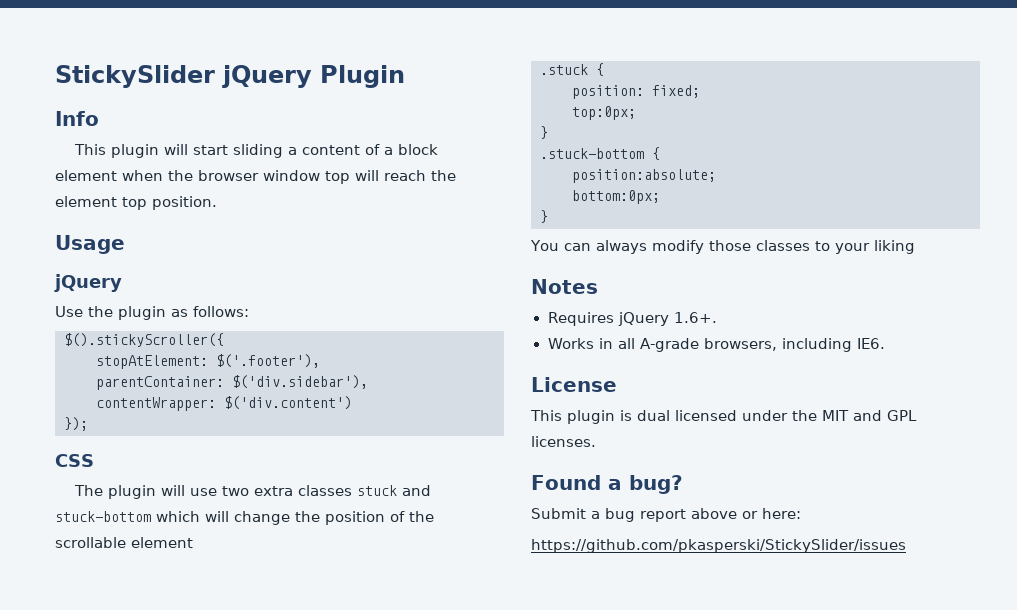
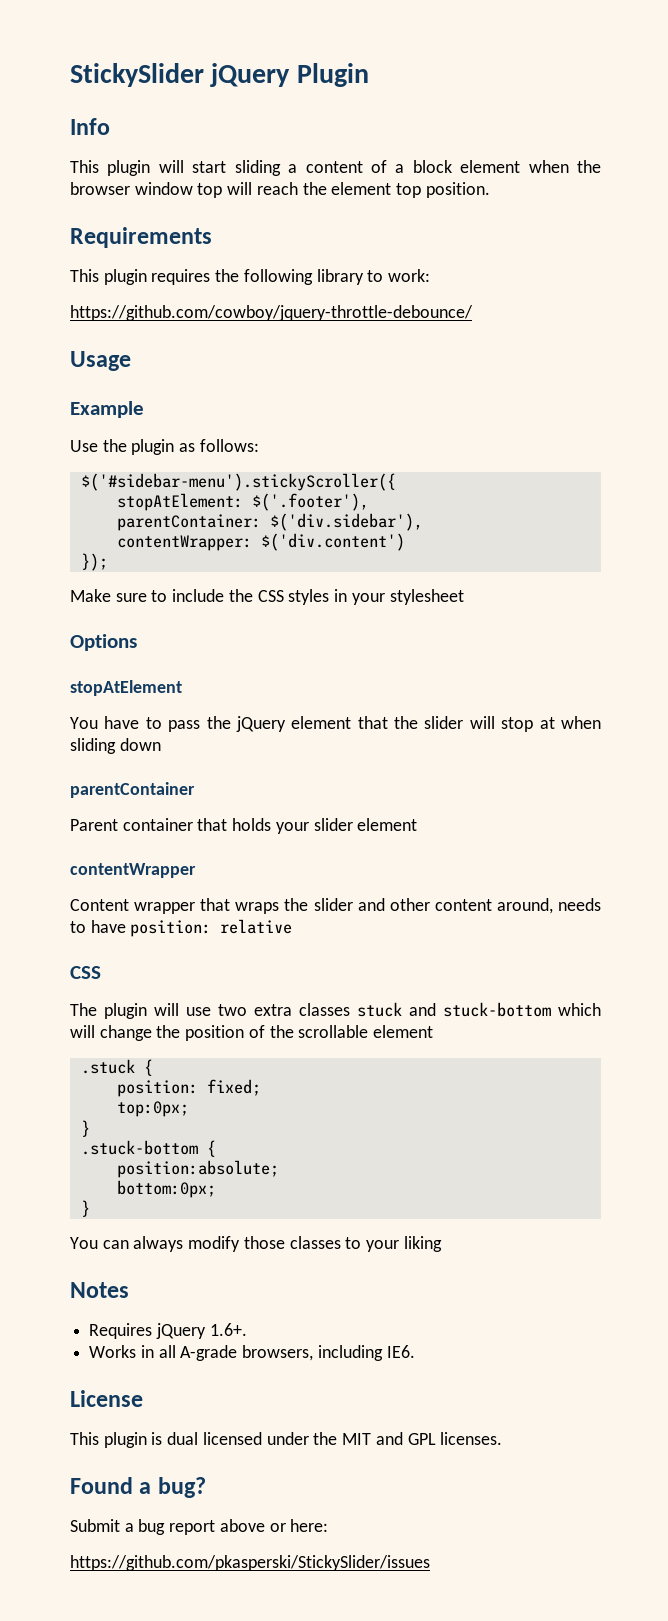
(217, 203) none -> [70,227,212,248] [70,269,431,285] [70,305,473,321] // Requirements // This plugin requires the following library to work: // https://github.com/cowboy/jquery-throttle-debounce/
[54,274,122,292] jQuery -> [70,401,144,418] Example
[64,333,224,347] $().stickyScroller({ -> [80,473,396,491] $('#sidebar-menu').stickyScroller({
(88, 424) none -> [70,589,464,605] [70,634,137,651] [70,680,182,696] [70,716,601,732] [70,738,161,754] [70,782,195,798] [70,818,418,834] [70,863,196,878] [70,898,602,914] [70,919,293,937] // Make sure to include the CSS styles in your stylesheet // Options // stopAtElement // You have to pass the jQuery element that the slider will stop at when sliding down // parentContainer // Parent container that holds your slider element // contentWrapper // Content wrapper that wraps the slider and other content around, needs to have position: relative

